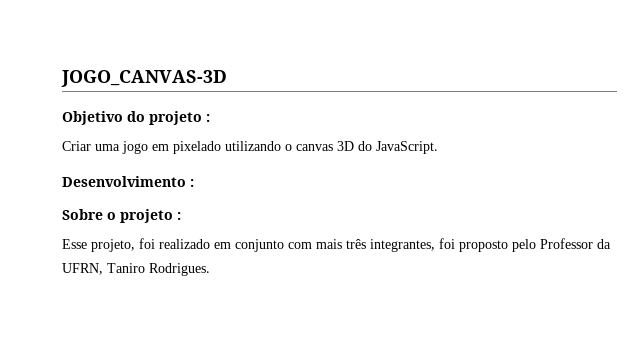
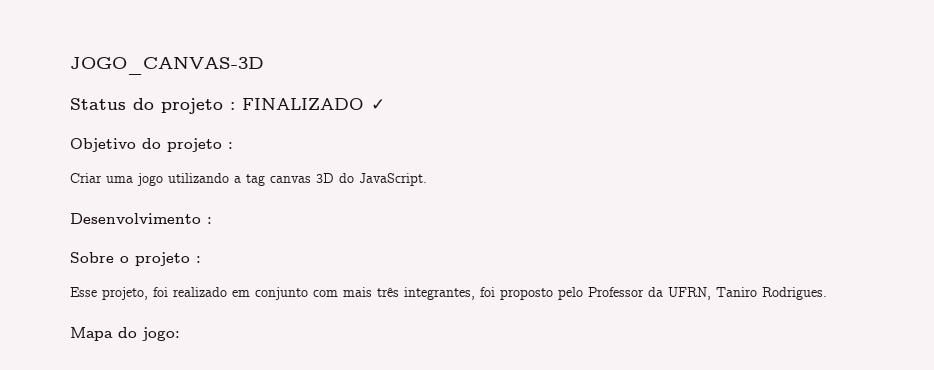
(227, 78) none -> [70,98,385,114] // Status do projeto : FINALIZADO ✓
[152,141,292,154] em pixelado utilizando o -> [168,173,265,186] utilizando a tag
(210, 269) none -> [70,327,180,341] // Mapa do jogo:

